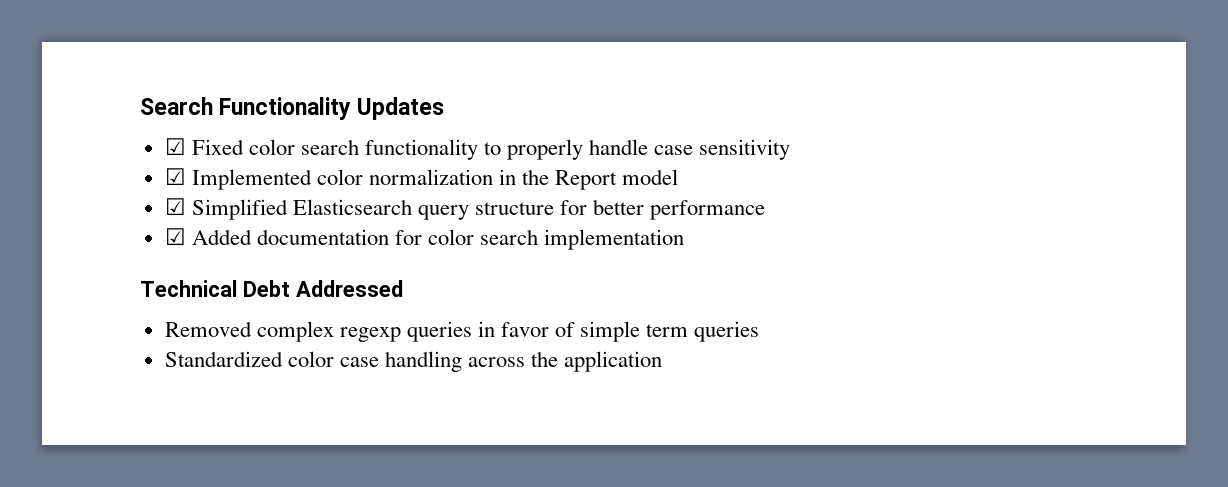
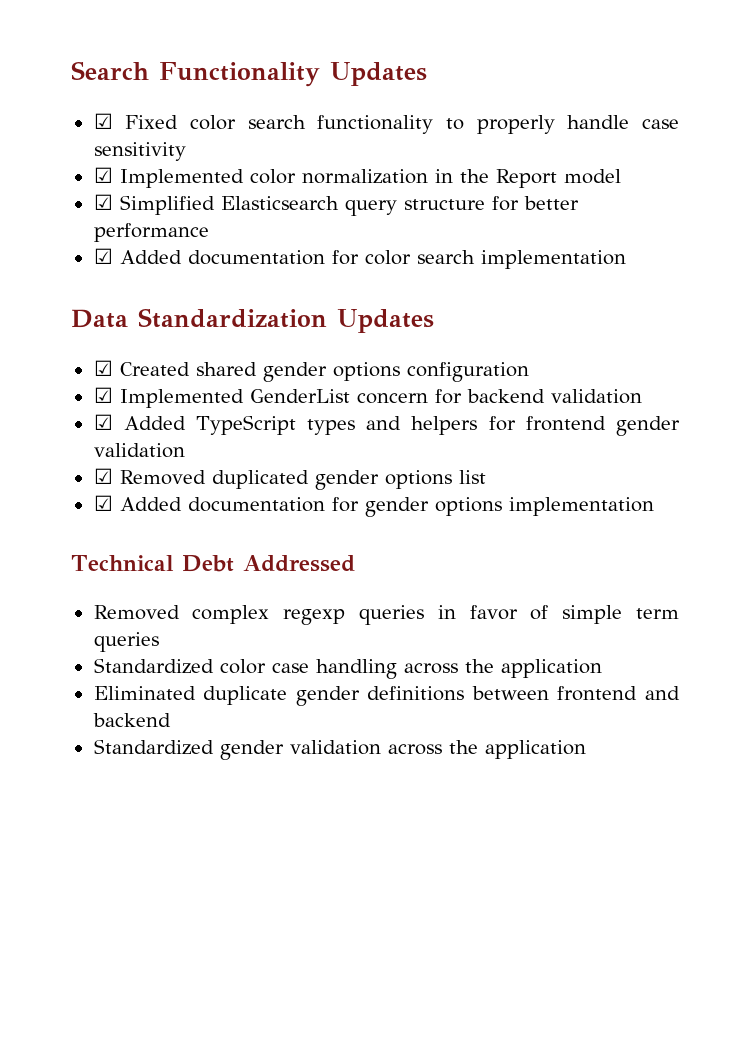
(685, 239) none -> [71,308,434,333] [93,360,529,382] [93,387,642,408] [93,414,680,436] [93,443,185,458] [93,468,486,490] [93,495,654,517] // Data Standardization Updates // ☑ Created shared gender options configuration // ☑ Implemented GenderList concern for backend validation // ☑ Added TypeScript types and helpers for frontend gender validation // ☑ Removed duplicated gender options list // ☑ Added documentation for gender options implementation
(663, 361) none -> [93,686,680,706] [92,713,171,727] [93,739,586,760] // Eliminated duplicate gender definitions between frontend and backend // Standardized gender validation across the application

